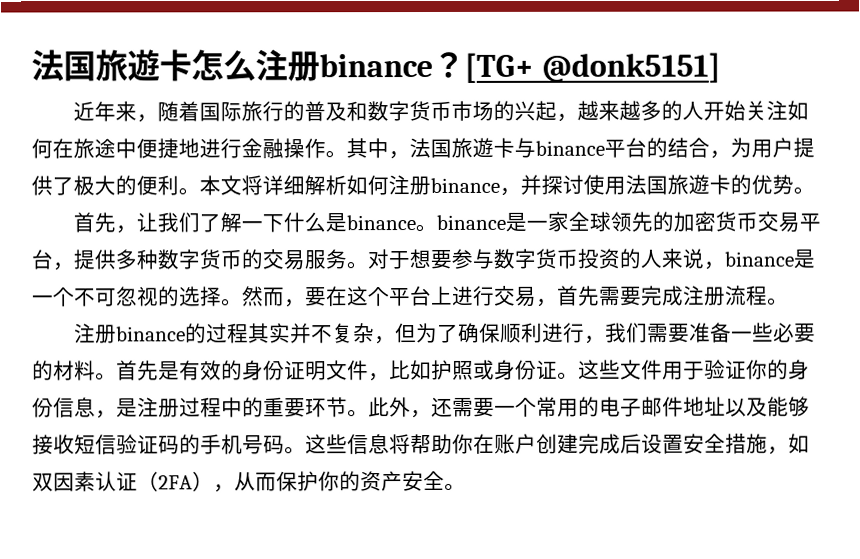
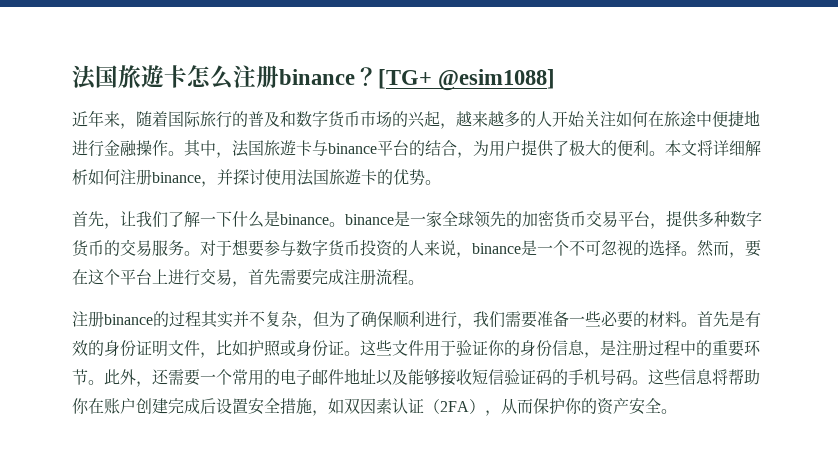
[541,52,721,83] @donk5151] -> [438,69,556,91] @esim1088]

